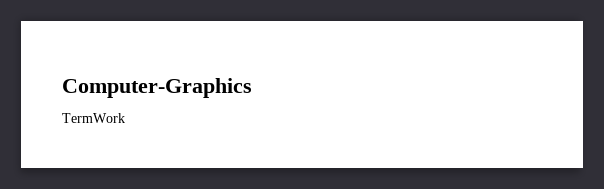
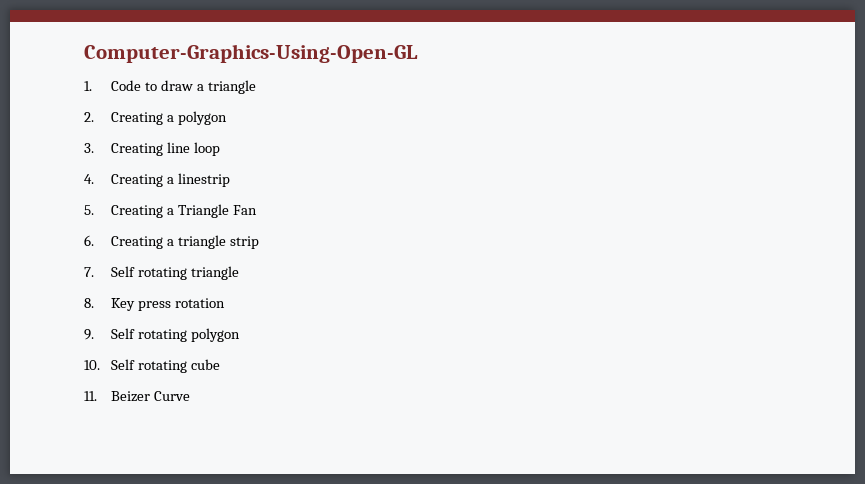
[62,78,252,98] [62,113,125,123] Computer-Graphics // TermWork -> [84,44,418,63] [84,80,256,94] [84,111,228,125] [84,142,221,156] [84,173,231,187] [84,204,257,218] [84,235,259,249] [84,266,240,280] [84,298,226,311] [84,328,241,342] [84,359,221,373] [84,391,191,402] Computer-Graphics-Using-Open-GL // 1. Code to draw a triangle // 2. Creating a polygon // 3. Creating line loop // 4. Creating a linestrip // 5. Creating a Triangle Fan // 6. Creating a triangle strip // 7. Self rotating triangle // 8. Key press rotation // 9. Self rotating polygon // 10. Self rotating cube // 11. Beizer Curve

